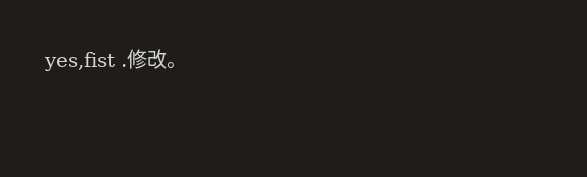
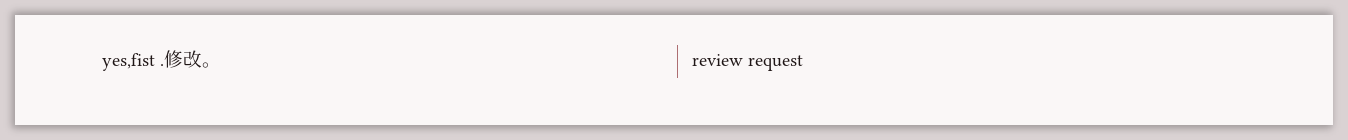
(187, 65) none -> [692,54,803,71] // review request

